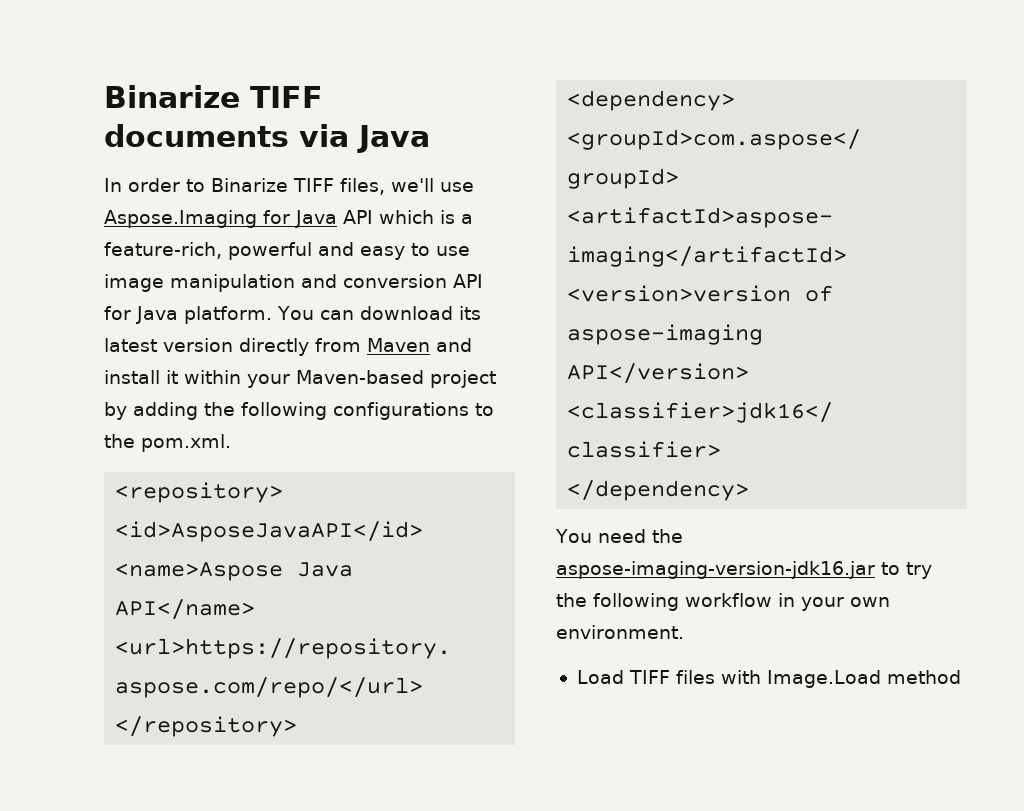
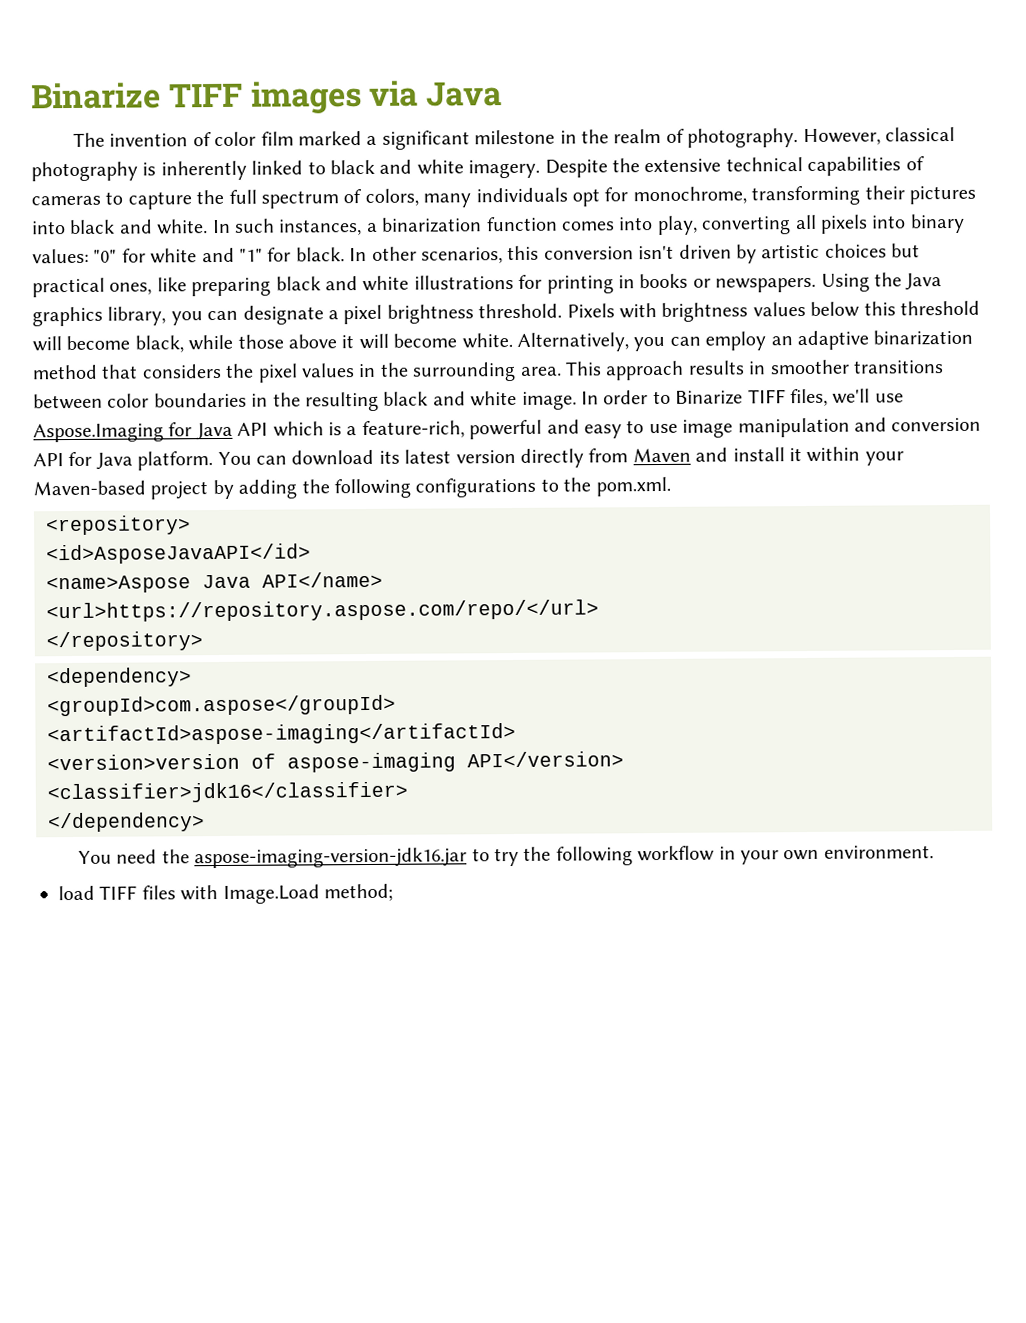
[104,85,323,108] [104,124,289,147] Binarize TIFF documents -> [31,81,362,114] Binarize TIFF images
(430, 139) none -> [73,126,956,150] [31,156,925,182] [31,185,976,210] [31,213,965,236] [32,243,921,264] [32,272,943,298] [32,300,980,327] [32,329,974,353] [32,359,944,383] [33,390,577,412] The invention of color film marked a significant milestone in the realm of photography. However, classical photography is inherently linked to black and white imagery. Despite the extensive technical capabilities of cameras to capture the full spectrum of colors, many individuals opt for monochrome, transforming their pictures into black and white. In such instances, a binarization function comes into play, converting all pixels into binary values: "0" for white and "1" for black. In other scenarios, this conversion isn't driven by artistic choices but practical ones, like preparing black and white illustrations for printing in books or newspapers. Using the Java graphics library, you can designate a pixel brightness threshold. Pixels with brightness values below this threshold will become black, while those above it will become white. Alternatively, you can employ an adaptive binarization method that considers the pixel values in the surrounding area. This approach results in smoother transitions between color boundaries in the resulting black and white image.
[576,670,624,684] Load -> [58,885,95,901] load
[886,670,961,684] method -> [324,883,393,902] method;

